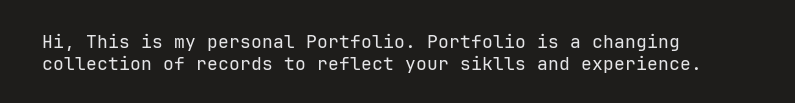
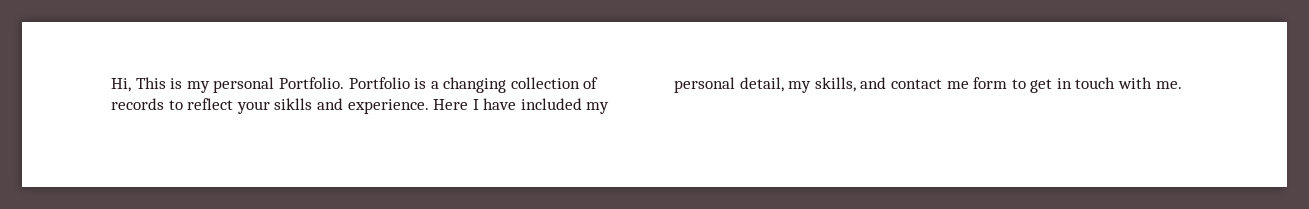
(702, 64) none -> [433,98,610,114] [674,77,1182,93] Here I have included my personal detail, my skills, and contact me form to get in touch with me.

